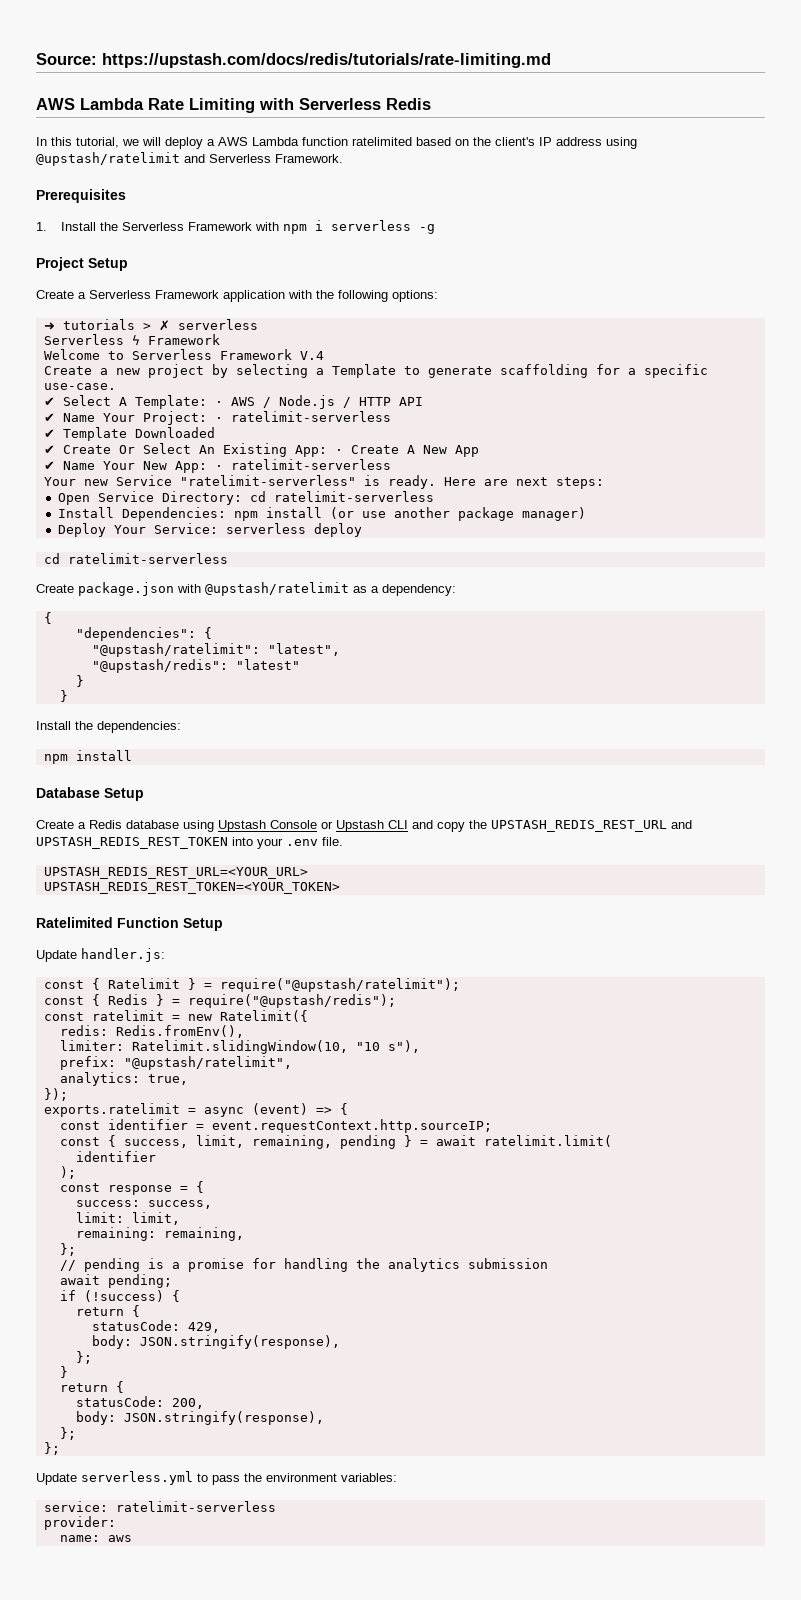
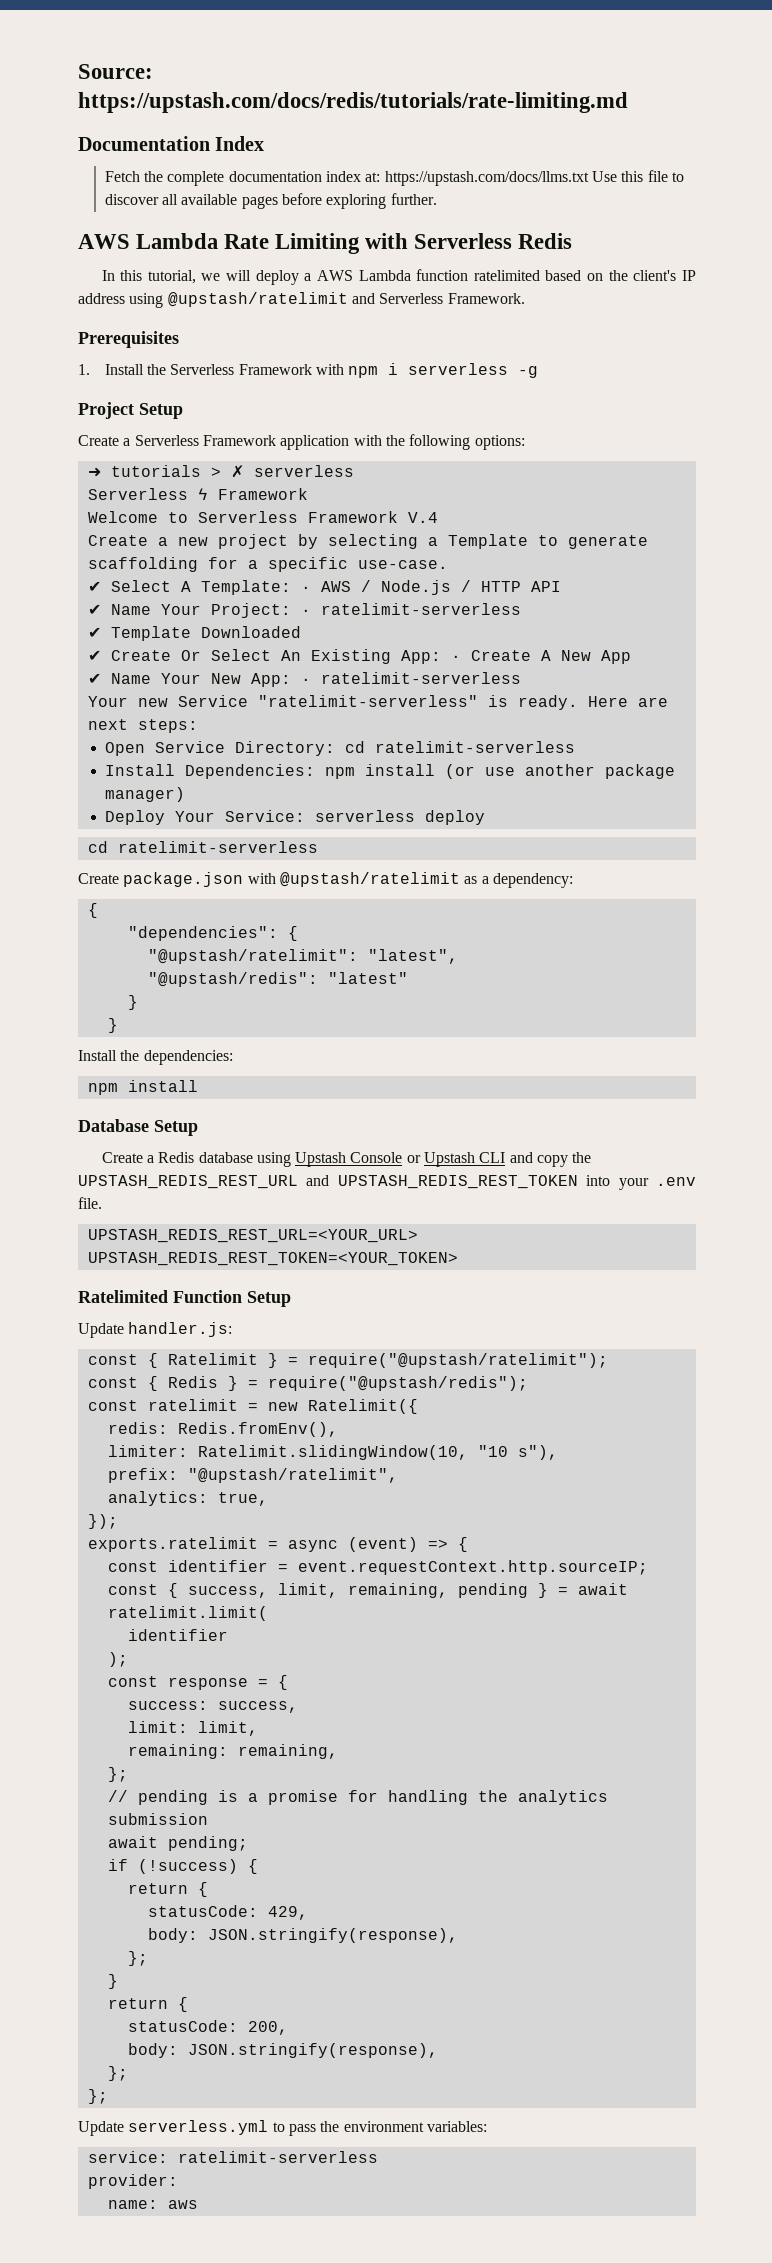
(551, 60) none -> [78,136,265,151] [104,170,685,186] [104,193,437,209] // Documentation Index // Fetch the complete documentation index at: https://upstash.com/docs/llms.txt Use this file to discover all available pages before exploring further.

